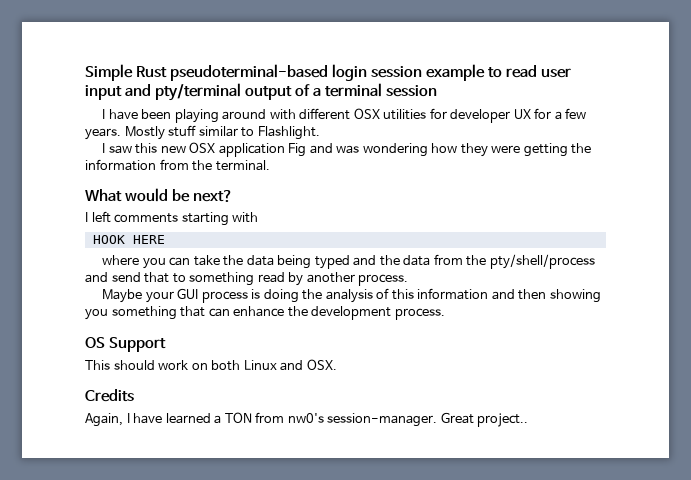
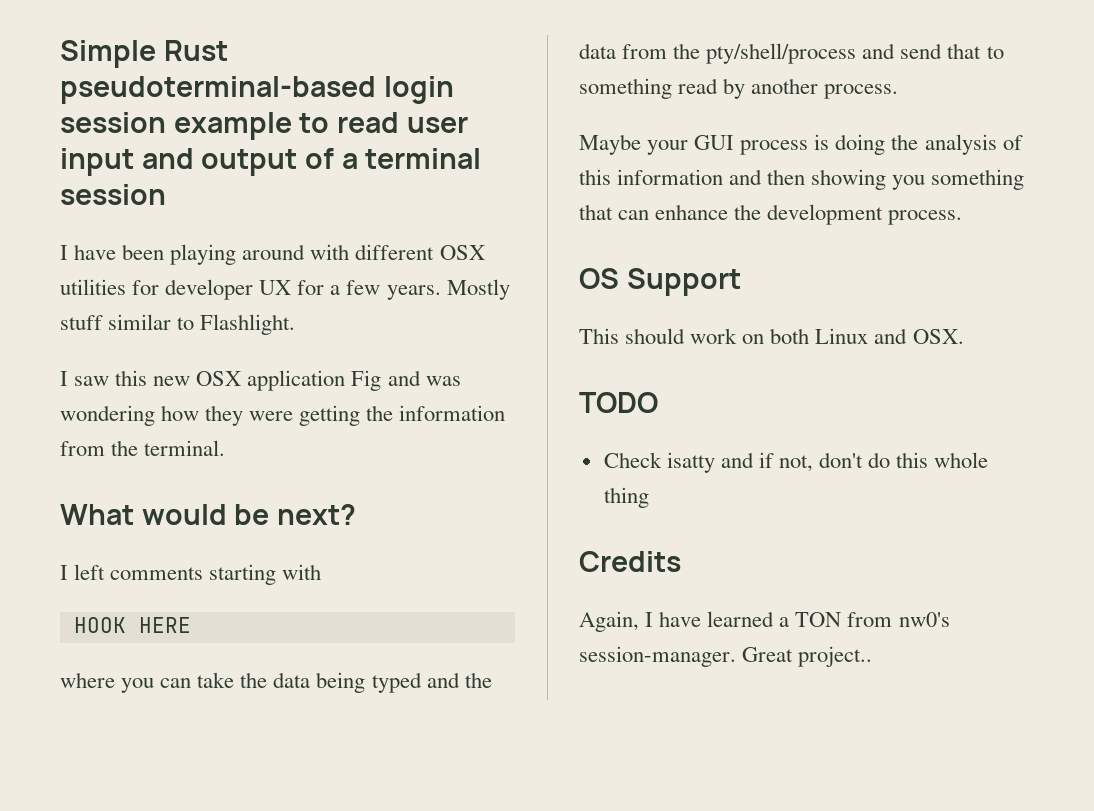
[155,83,242,101] pty/terminal -> (194, 158) none
(337, 364) none -> [579,392,658,413] [603,452,989,473] [603,487,649,508] // TODO // Check isatty and if not, don't do this whole thing

